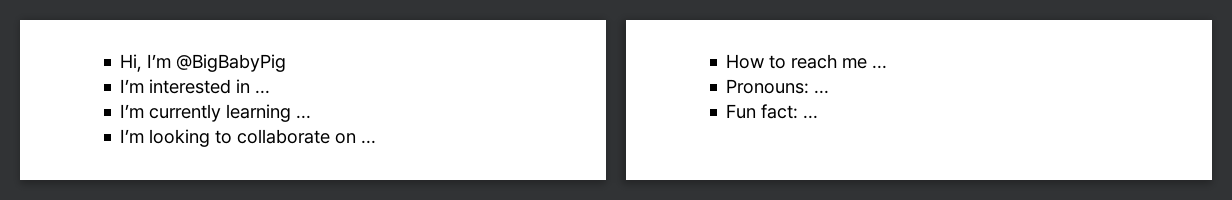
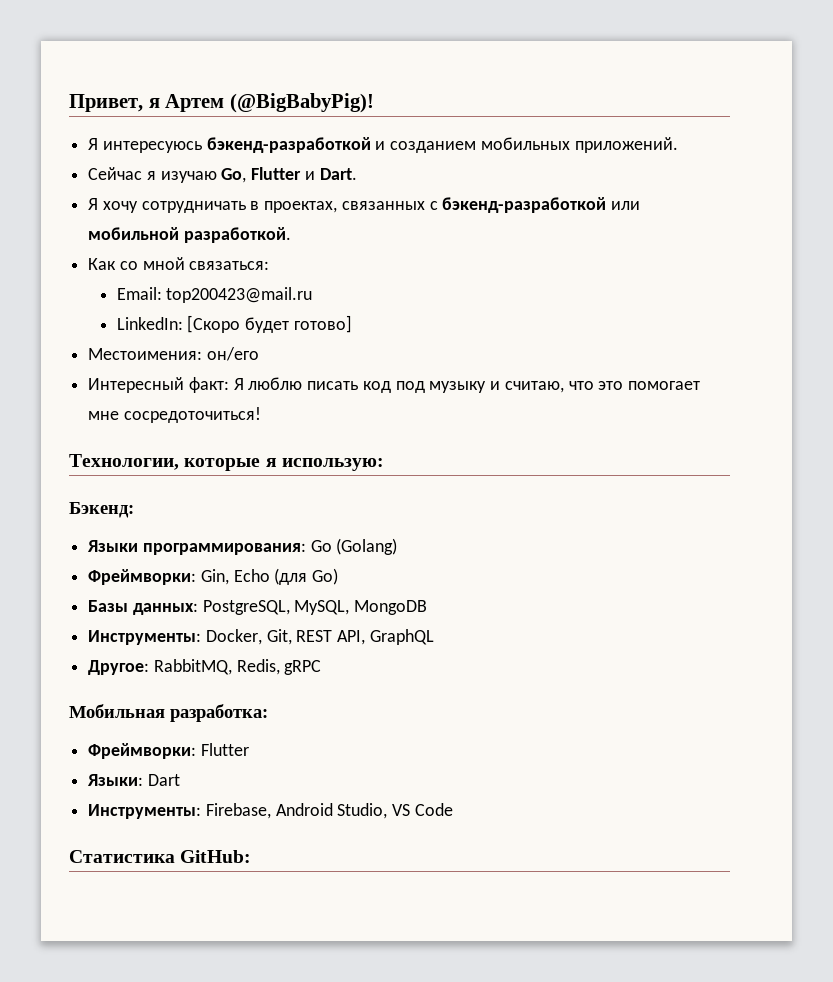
[120,54,287,72] [120,79,271,94] [120,104,312,122] [120,129,377,147] [726,54,888,69] [726,79,830,94] [726,104,819,119] Hi, I’m @BigBabyPig // I’m interested in ... // I’m currently learning ... // I’m looking to collaborate on ... // How to reach me ... // Pronouns: ... // Fun fact: ... -> [69,93,374,113] [88,137,678,153] [88,167,357,183] [88,197,641,213] [88,227,291,243] [88,257,270,270] [116,287,313,303] [116,315,352,333] [88,347,259,361] [88,377,700,393] [88,407,261,423] [69,454,384,471] [69,502,134,518] [87,538,398,555] [88,568,339,585] [88,600,428,615] [88,629,434,645] [88,659,322,675] [69,704,268,722] [88,743,249,759] [87,774,180,786] [88,803,453,819] [69,850,252,863] Привет, я Артем (@BigBabyPig)! // Я интересуюсь бэкенд-разработкой и созданием мобильных приложений. // Сейчас я изучаю Go, Flutter и Dart. // Я хочу сотрудничать в проектах, связанных с бэкенд-разработкой или мобильной разработкой. // Как со мной связаться: // Email: top200423@mail.ru // LinkedIn: [Скоро будет готово] // Местоимения: он/его // Интересный факт: Я люблю писать код под музыку и считаю, что это помогает мне сосредоточиться! // Технологии, которые я использую: // Бэкенд: // Языки программирования: Go (Golang) // Фреймворки: Gin, Echo (для Go) // Базы данных: PostgreSQL, MySQL, MongoDB // Инструменты: Docker, Git, REST API, GraphQL // Другое: RabbitMQ, Redis, gRPC // Мобильная разработка: // Фреймворки: Flutter // Языки: Dart // Инструменты: Firebase, Android Studio, VS Code // Статистика GitHub:

